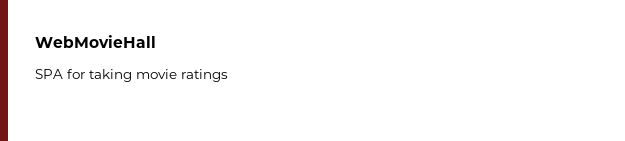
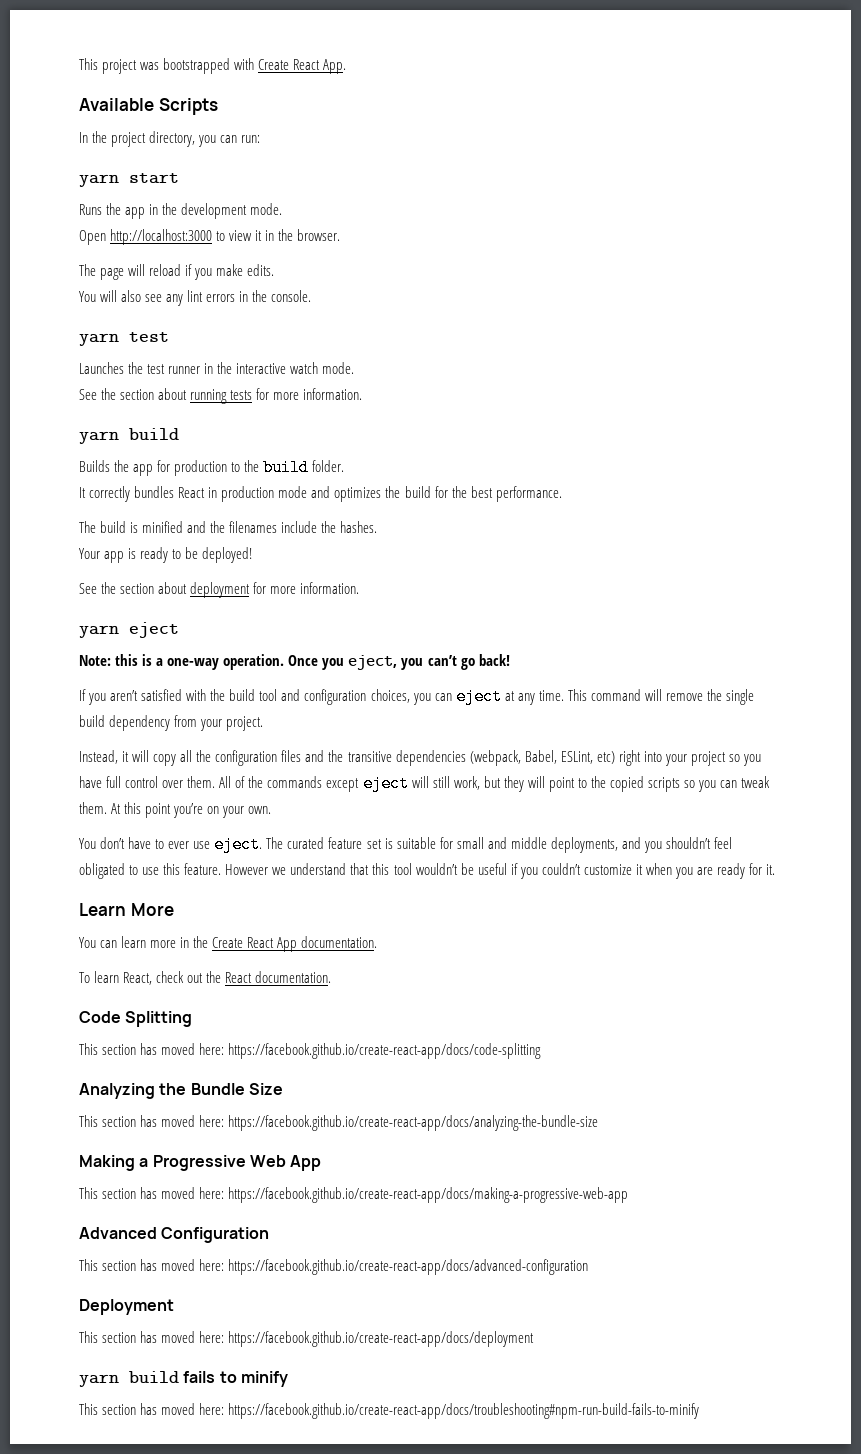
[35,35,156,48] [35,69,228,82] WebMovieHall // SPA for taking movie ratings -> [79,58,347,74] [79,98,218,115] [79,131,261,147] [79,173,179,187] [79,203,283,219] [79,229,341,245] [79,264,275,280] [79,290,312,306] [79,332,169,346] [79,362,355,374] [79,388,363,404] [79,428,179,444] [79,459,345,476] [79,486,562,502] [79,521,378,533] [79,547,253,563] [79,582,360,598] [79,622,179,638] [79,654,510,670] [79,688,755,705] [79,715,264,731] [79,750,762,766] [79,775,771,792] [79,802,272,818] [79,836,733,853] [79,863,776,879] [79,903,174,916] [79,936,378,952] [79,971,332,985] [79,1011,193,1027] [79,1043,542,1059] [79,1083,283,1099] [79,1115,599,1131] [79,1155,322,1171] [79,1187,629,1203] [79,1227,270,1243] [79,1259,589,1275] [79,1299,174,1315] [79,1331,535,1347] [79,1371,288,1387] [79,1403,700,1419] This project was bootstrapped with Create React App. // Available Scripts // In the project directory, you can run: // yarn start // Runs the app in the development mode. // Open http://localhost:3000 to view it in the browser. // The page will reload if you make edits. // You will also see any lint errors in the console. // yarn test // Launches the test runner in the interactive watch mode. // See the section about running tests for more information. // yarn build // Builds the app for production to the build folder. // It correctly bundles React in production mode and optimizes the build for the best performance. // The build is minified and the filenames include the hashes. // Your app is ready to be deployed! // See the section about deployment for more information. // yarn eject // Note: this is a one-way operation. Once you eject, you can’t go back! // If you aren’t satisfied with the build tool and configuration choices, you can eject at any time. This command will remove the single build dependency from your project. // Instead, it will copy all the configuration files and the transitive dependencies (webpack, Babel, ESLint, etc) right into your project so you have full control over them. All of the commands except eject will still work, but they will point to the copied scripts so you can tweak them. At this point you’re on your own. // You don’t have to ever use eject. The curated feature set is suitable for small and middle deployments, and you shouldn’t feel obligated to use this feature. However we understand that this tool wouldn’t be useful if you couldn’t customize it when you are ready for it. // Learn More // You can learn more in the Create React App documentation. // To learn React, check out the React documentation. // Code Splitting // This section has moved here: https://facebook.github.io/create-react-app/docs/code-splitting // Analyzing the Bundle Size // This section has moved here: https://facebook.github.io/create-react-app/docs/analyzing-the-bundle-size // Making a Progressive Web App // This section has moved here: https://facebook.github.io/create-react-app/docs/making-a-progressive-web-app // Advanced Configuration // This section has moved here: https://facebook.github.io/create-react-app/docs/advanced-configuration // Deployment // This section has moved here: https://facebook.github.io/create-react-app/docs/deployment // yarn build fails to minify // This section has moved here: https://facebook.github.io/create-react-app/docs/troubleshooting#npm-run-build-fails-to-minify

